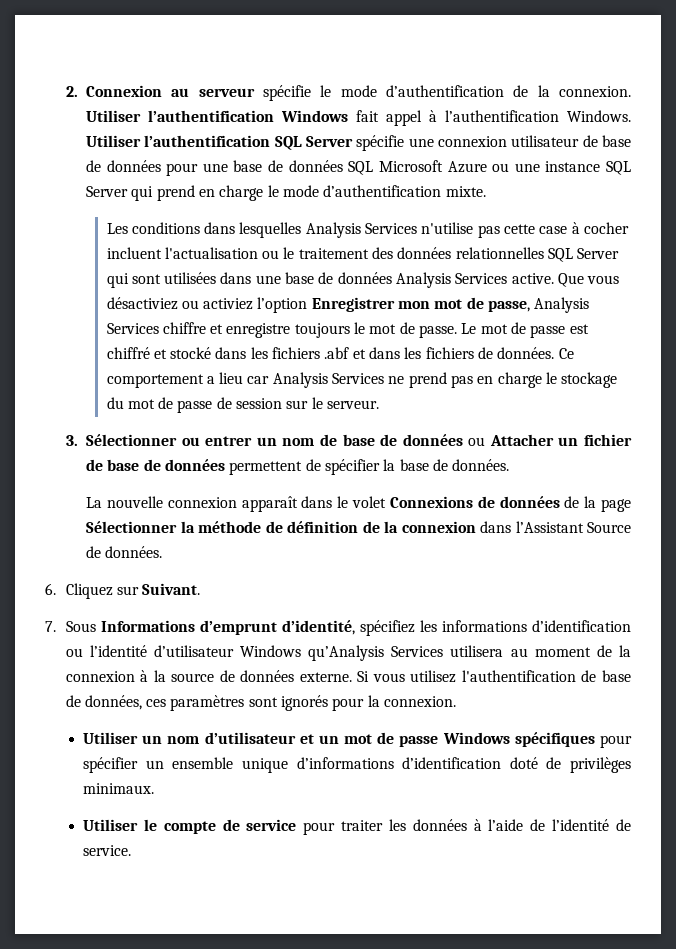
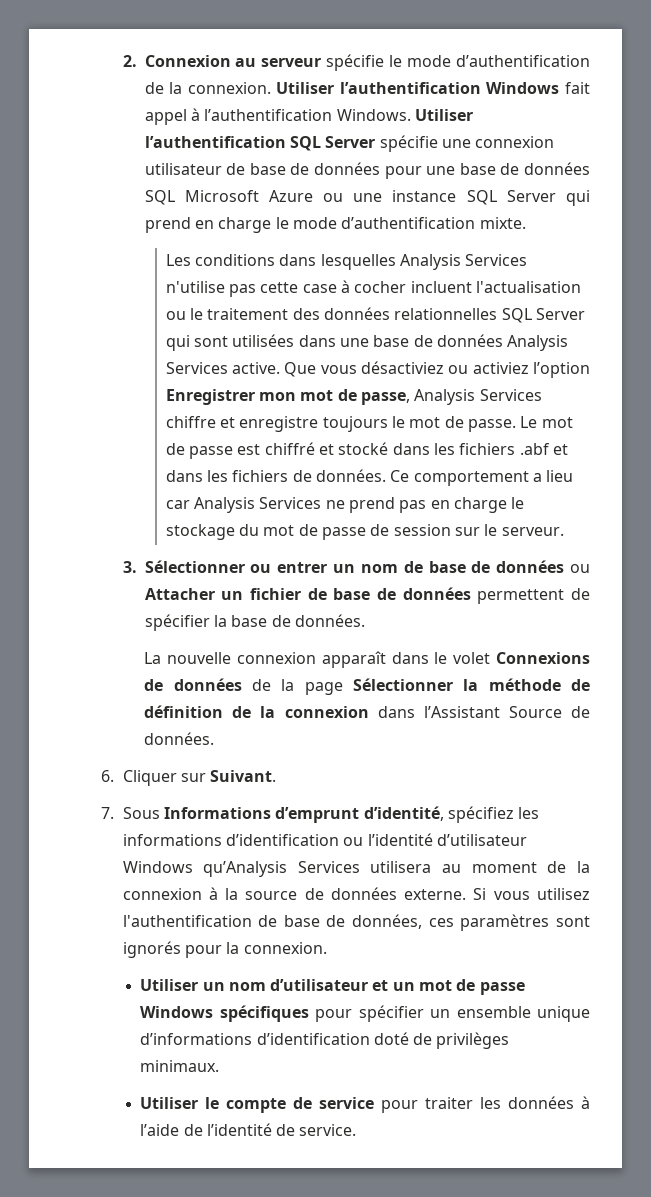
[65,583,113,599] Cliquez -> [122,770,177,786] Cliquer

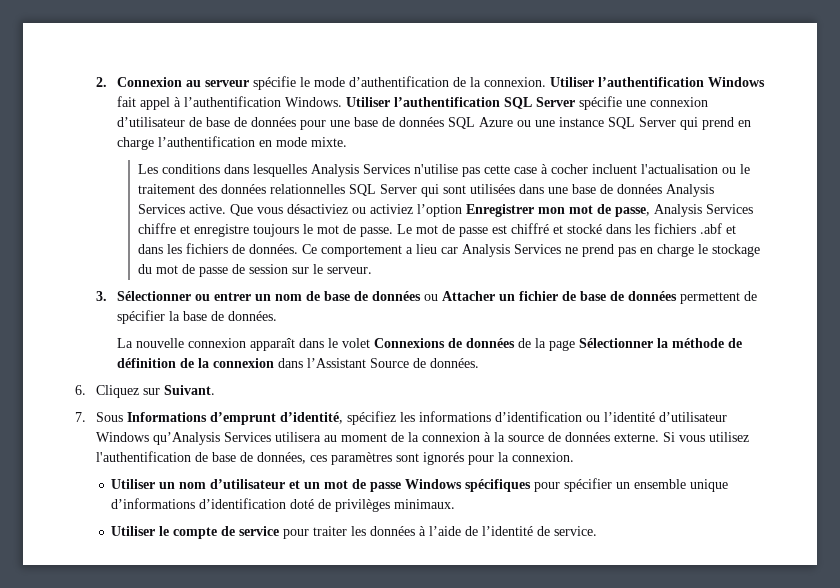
[144,163,222,175] utilisateur -> [117,117,186,127] d’utilisateur
[184,190,259,202] Microsoft -> (476, 123) none
[275,217,476,229] le mode d’authentification -> [158,136,308,147] l’authentification en mode
[122,770,177,786] Cliquer -> [96,385,140,398] Cliquez

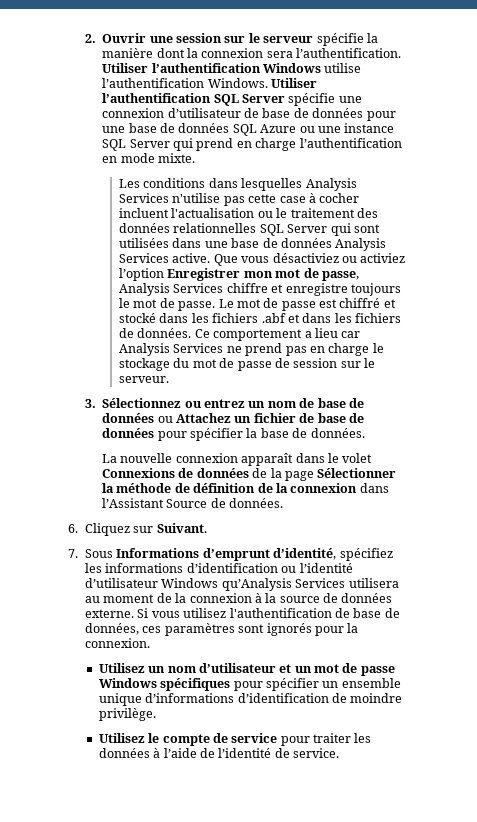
[117,76,766,90] [117,96,182,110] Connexion au serveur spécifie le mode d’authentification de la connexion. Utiliser l’authentification Windows fait appel à -> [102,33,378,46] [102,48,402,58] [102,63,362,73] Ouvrir une session sur le serveur spécifie la manière dont la connexion sera l’authentification. Utiliser l’authentification Windows utilise
[117,291,252,301] Sélectionner ou entrer -> [102,398,245,408] Sélectionnez ou entrez
[442,291,496,301] Attacher -> [175,413,231,423] Attachez
[680,291,758,304] permettent de -> [157,431,187,441] pour
[111,479,156,489] Utiliser -> [98,663,145,673] Utilisez
[290,499,456,512] [111,526,156,536] doté de privilèges minimaux. // Utiliser -> [331,693,403,703] [98,708,156,721] [98,733,145,743] de moindre privilège. // Utilisez

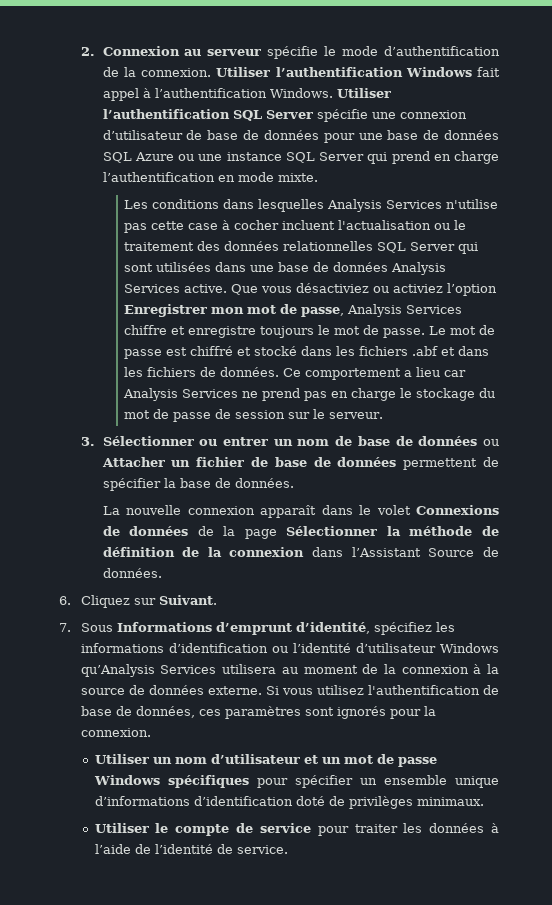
[102,33,378,46] [102,48,402,58] [102,63,362,73] Ouvrir une session sur le serveur spécifie la manière dont la connexion sera l’authentification. Utiliser l’authentification Windows utilise -> [102,46,500,59] [102,67,500,77] [102,88,151,101] Connexion au serveur spécifie le mode d’authentification de la connexion. Utiliser l’authentification Windows fait appel à
[102,398,245,408] Sélectionnez ou entrez -> [102,436,269,446] Sélectionner ou entrer
[175,413,231,423] Attachez -> [101,457,165,467] Attacher
[157,431,187,441] pour -> [403,457,499,470] permettent de
[98,663,145,673] Utilisez -> [94,754,149,764] Utiliser
[331,693,403,703] [98,708,156,721] [98,733,145,743] de moindre privilège. // Utilisez -> [295,796,484,809] [94,823,149,833] doté de privilèges minimaux. // Utiliser

